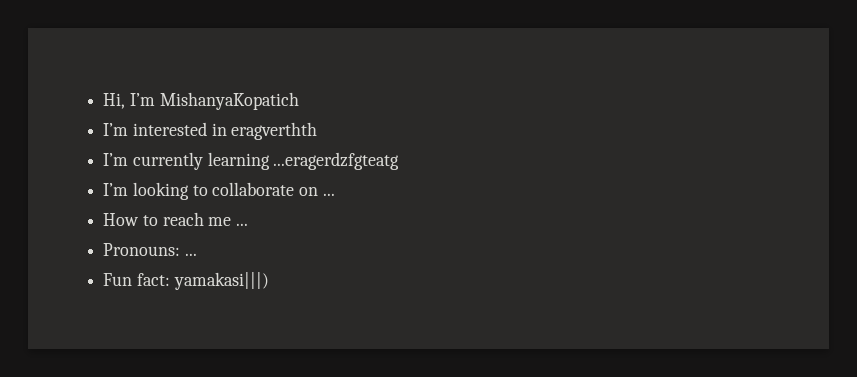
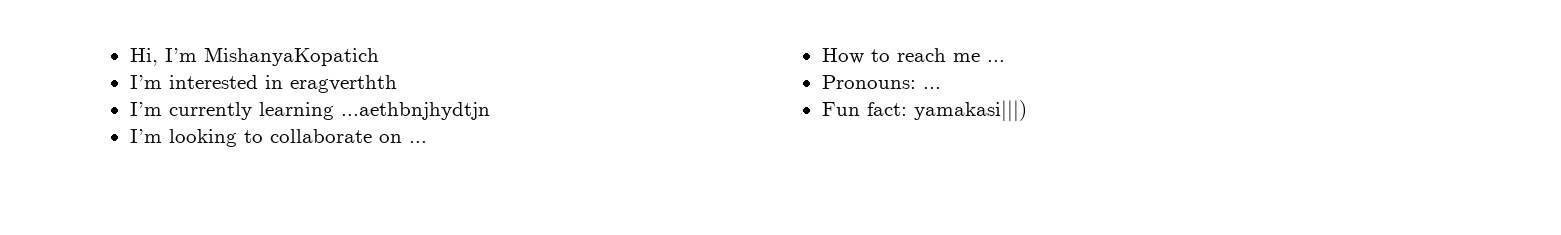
[273,152,400,170] ...eragerdzfgteatg -> [340,102,490,120] ...aethbnjhydtjn

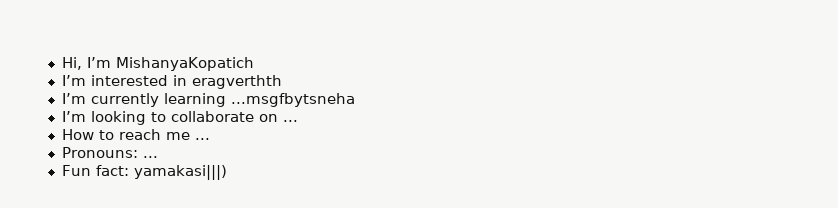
[340,102,490,120] ...aethbnjhydtjn -> [230,93,355,107] ...msgfbytsneha

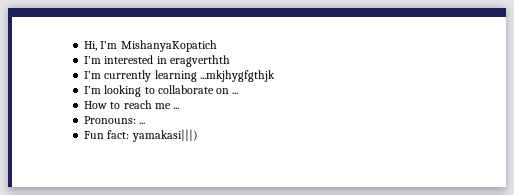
[230,93,355,107] ...msgfbytsneha -> [199,70,275,82] ...mkjhygfgthjk

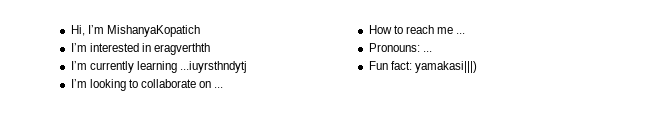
[199,70,275,82] ...mkjhygfgthjk -> [179,61,247,73] ...iuyrsthndytj

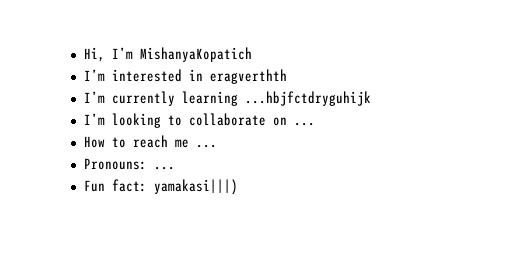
[179,61,247,73] ...iuyrsthndytj -> [244,91,371,106] ...hbjfctdryguhijk

